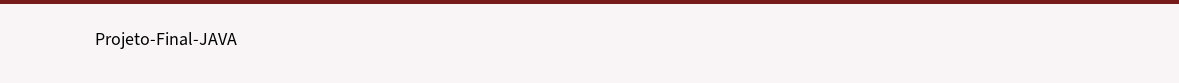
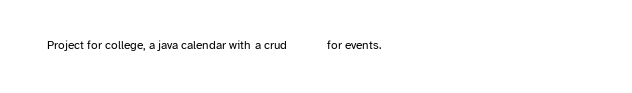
[95,32,237,49] Projeto-Final-JAVA -> [47,40,382,51] Project for college, a java calendar with a crud for events.

